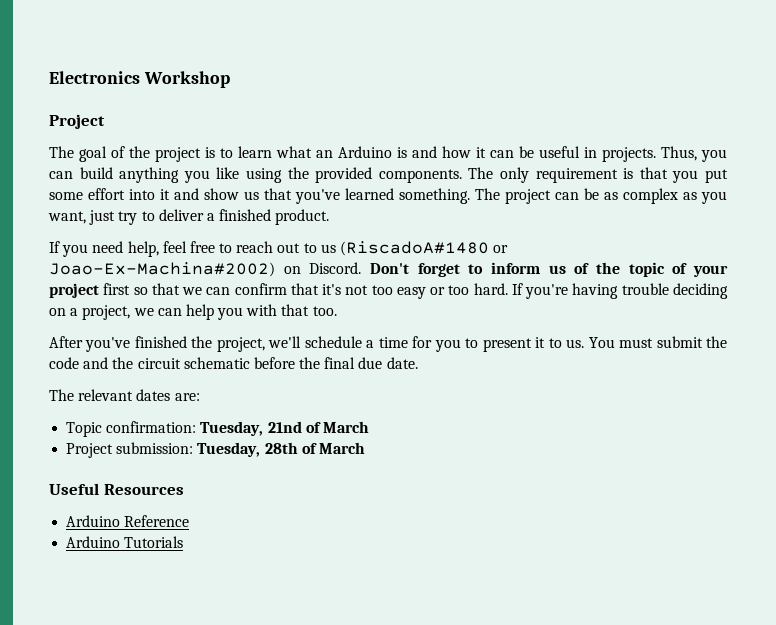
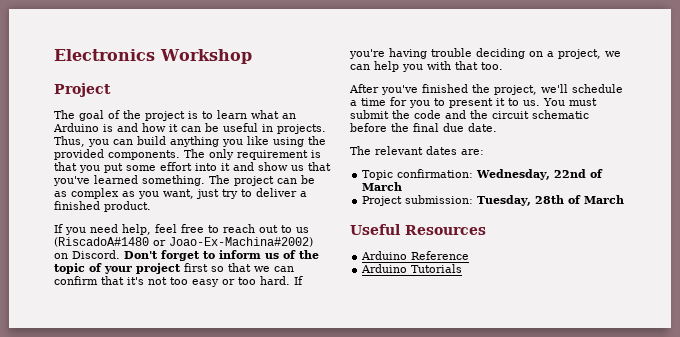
[200,421,302,436] Tuesday, 21nd -> [476,169,587,180] Wednesday, 22nd

